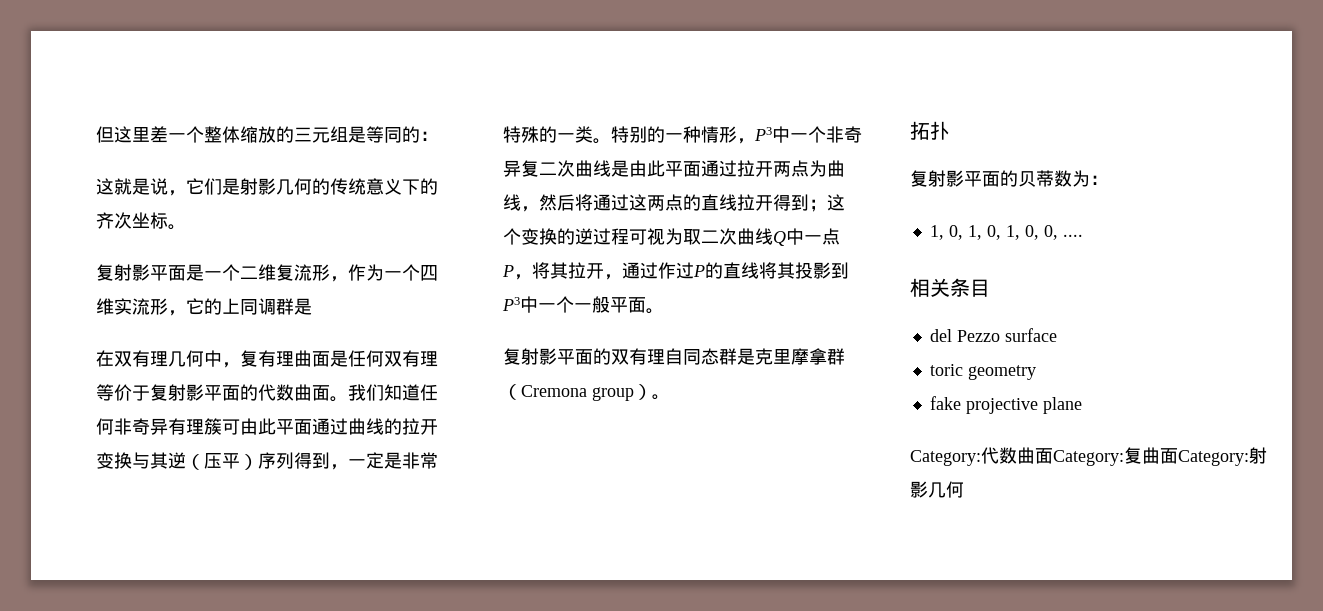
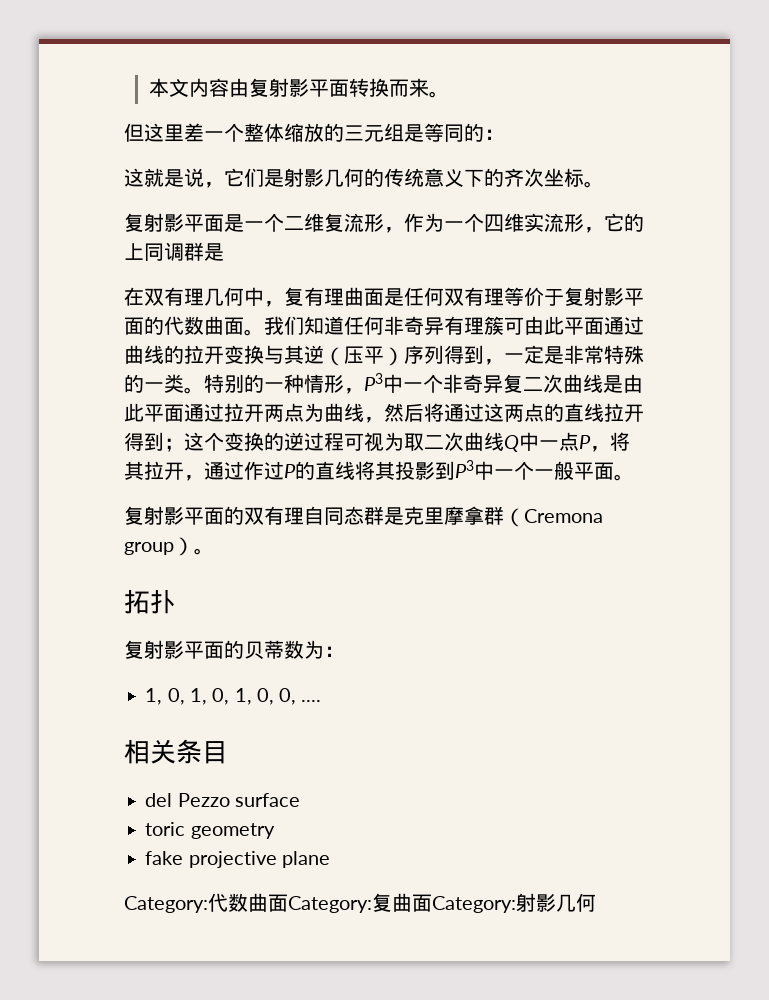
(96, 134) none -> [148,78,449,98] 本文内容由复射影平面转换而来。 //

